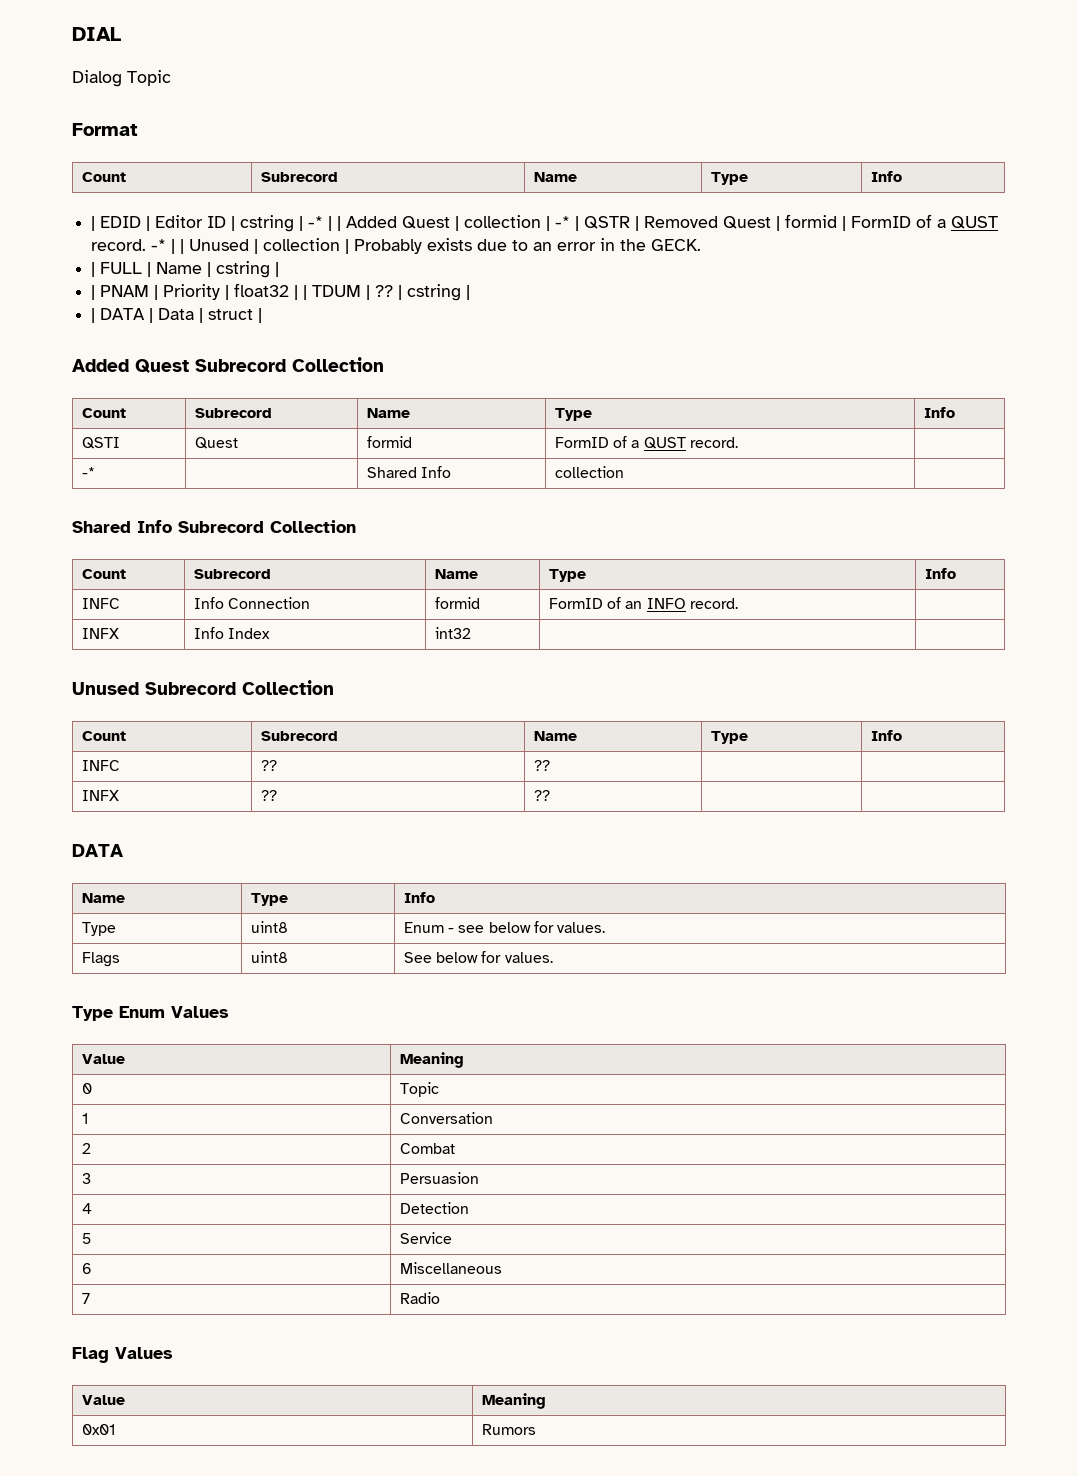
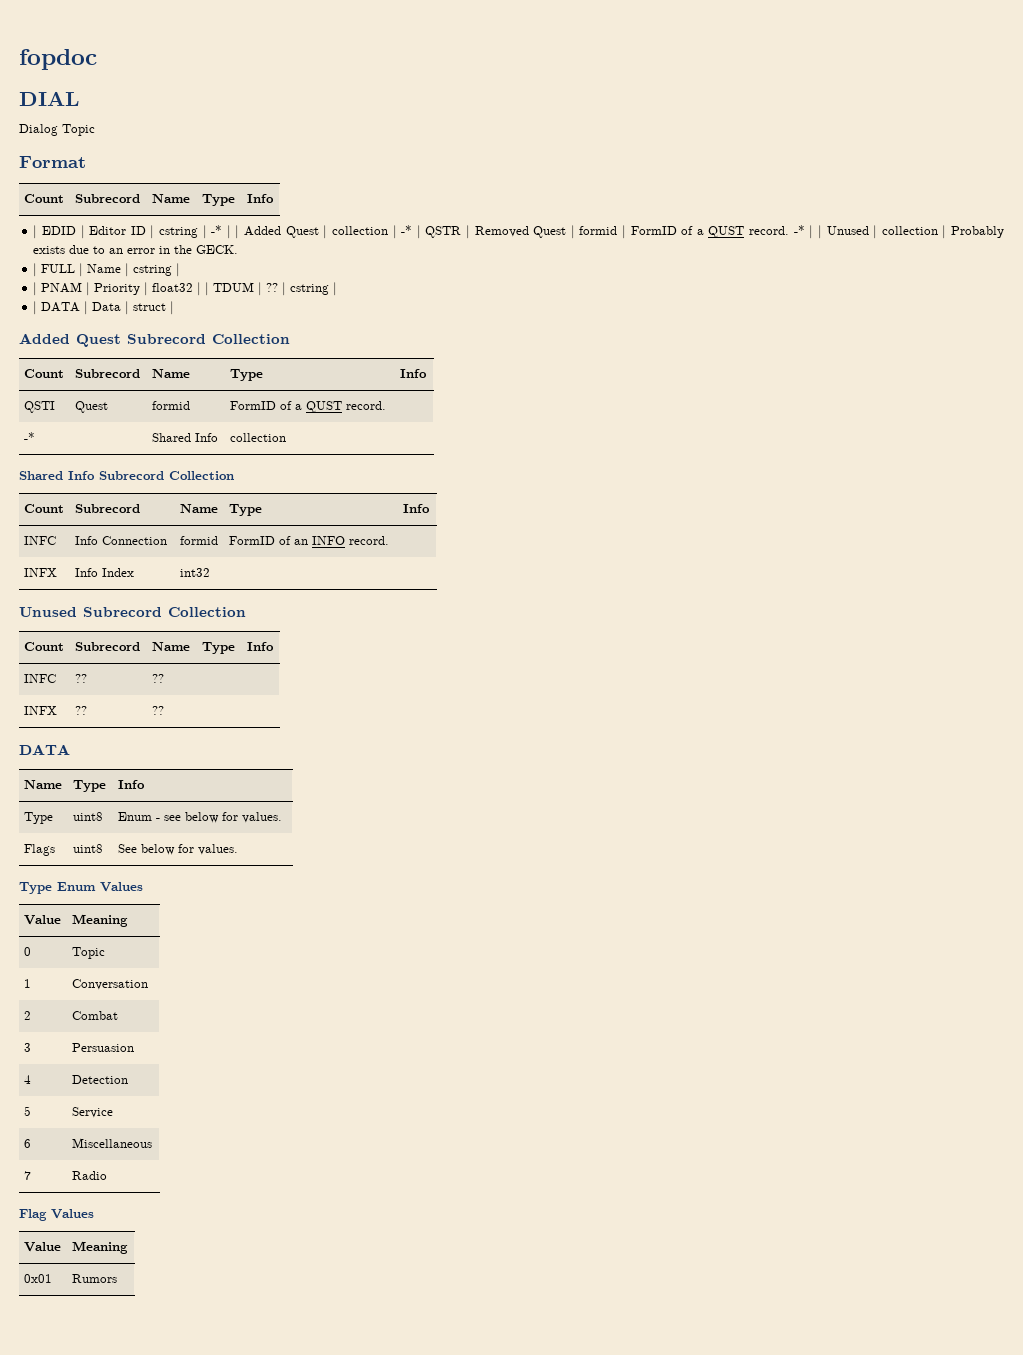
(72, 34) none -> [19,49,97,70] fopdoc //

